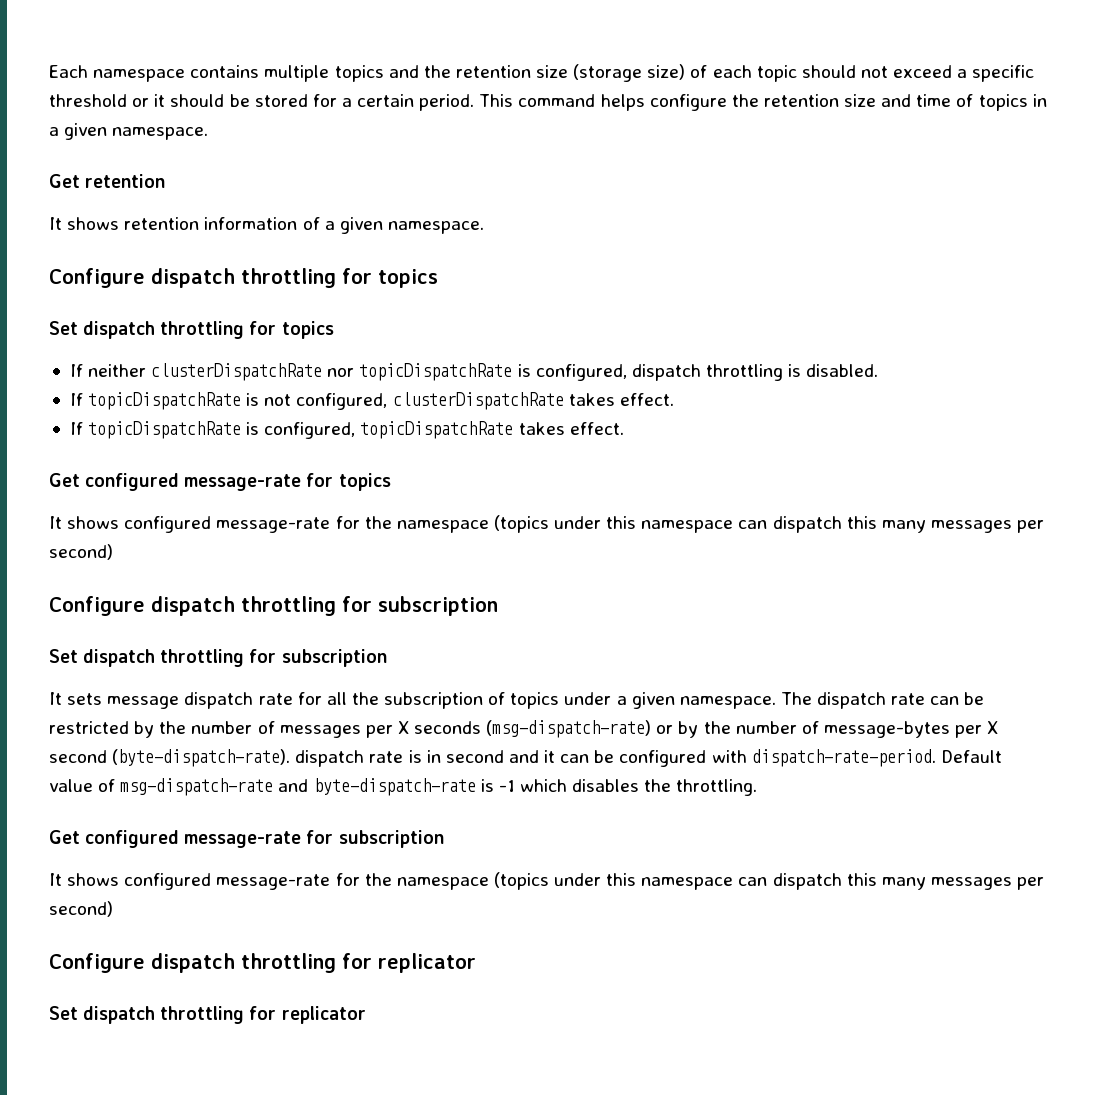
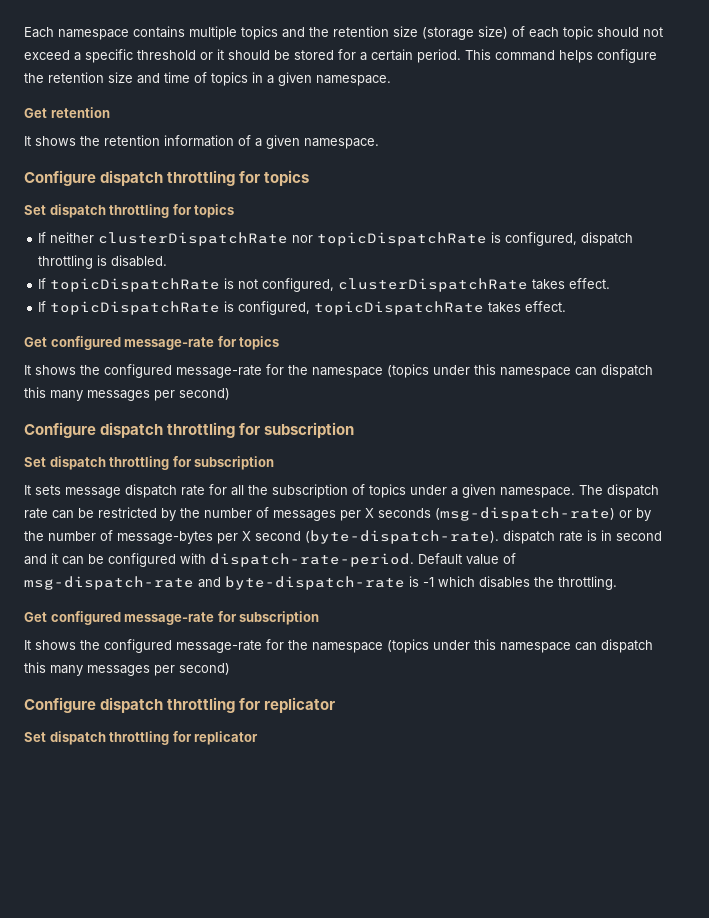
(120, 223) none -> [80,136,100,146] the
(120, 522) none -> [80,365,100,375] the
(120, 879) none -> [80,640,100,650] the

